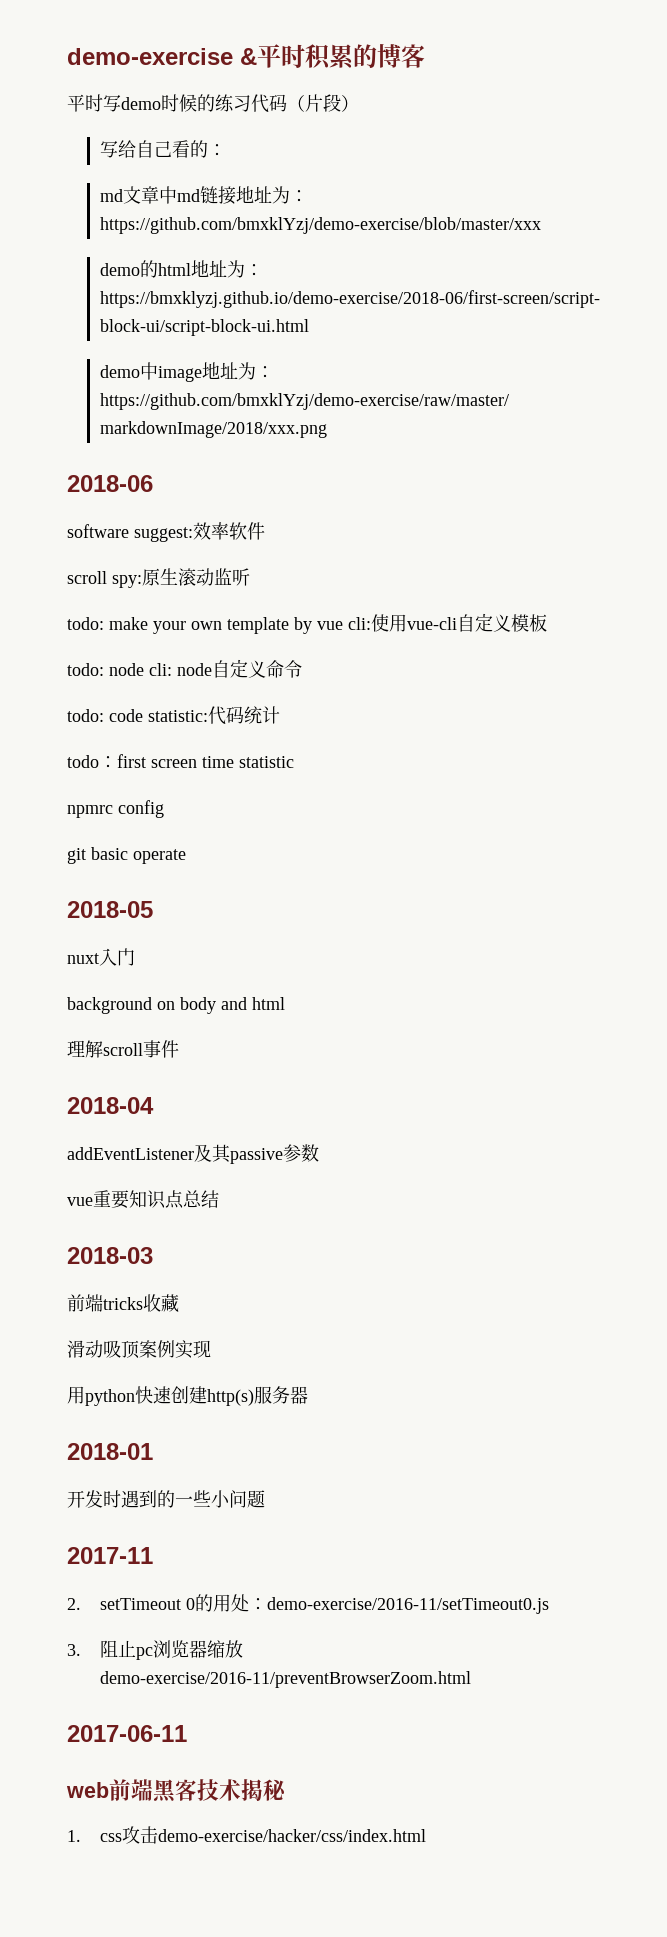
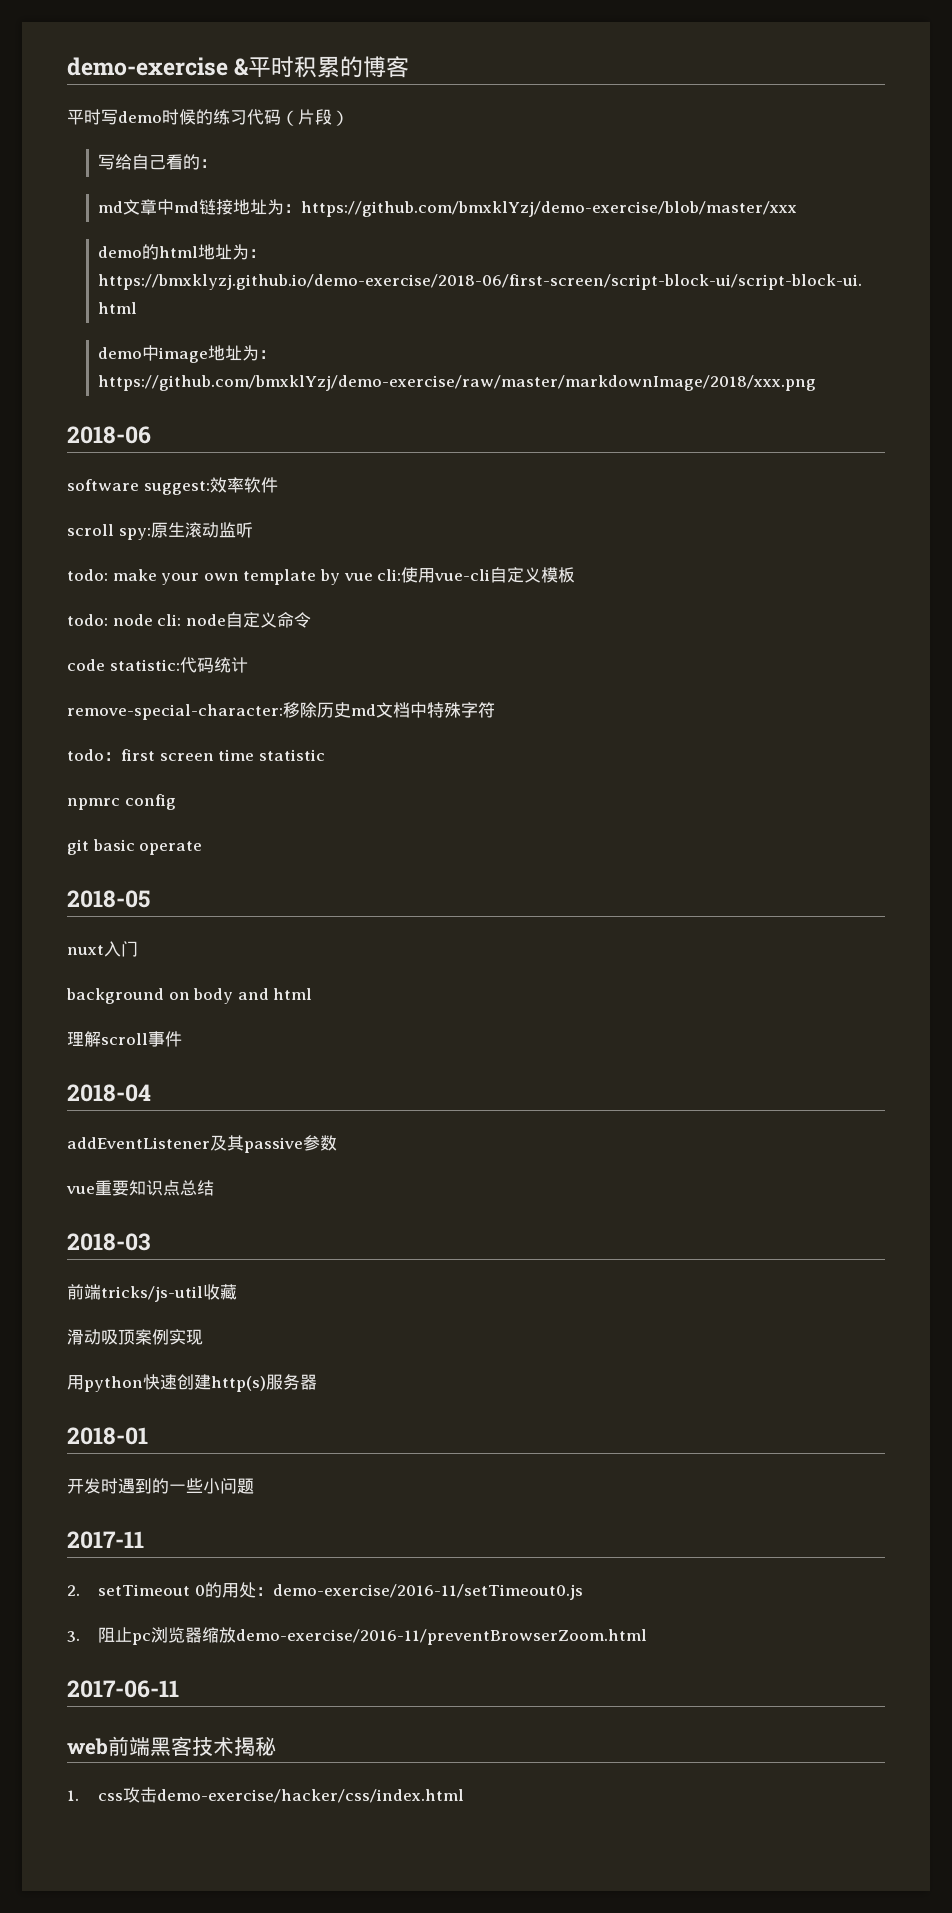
[67,709,104,722] todo: -> (311, 620) none
(280, 715) none -> [67,702,495,720] // remove-special-character:移除历史md文档中特殊字符
[103,1297,143,1310] tricks -> [101,1286,203,1302] tricks/js-util

